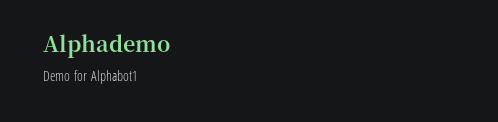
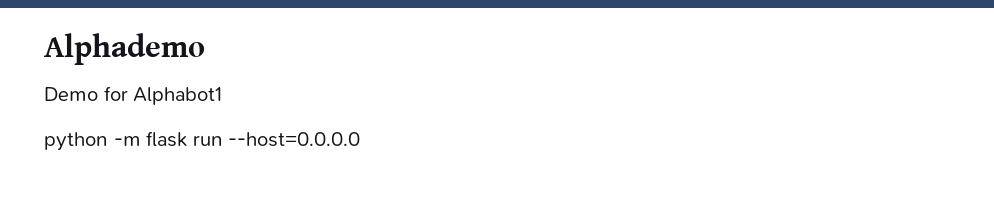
(138, 77) none -> [44,131,361,151] // python -m flask run --host=0.0.0.0

